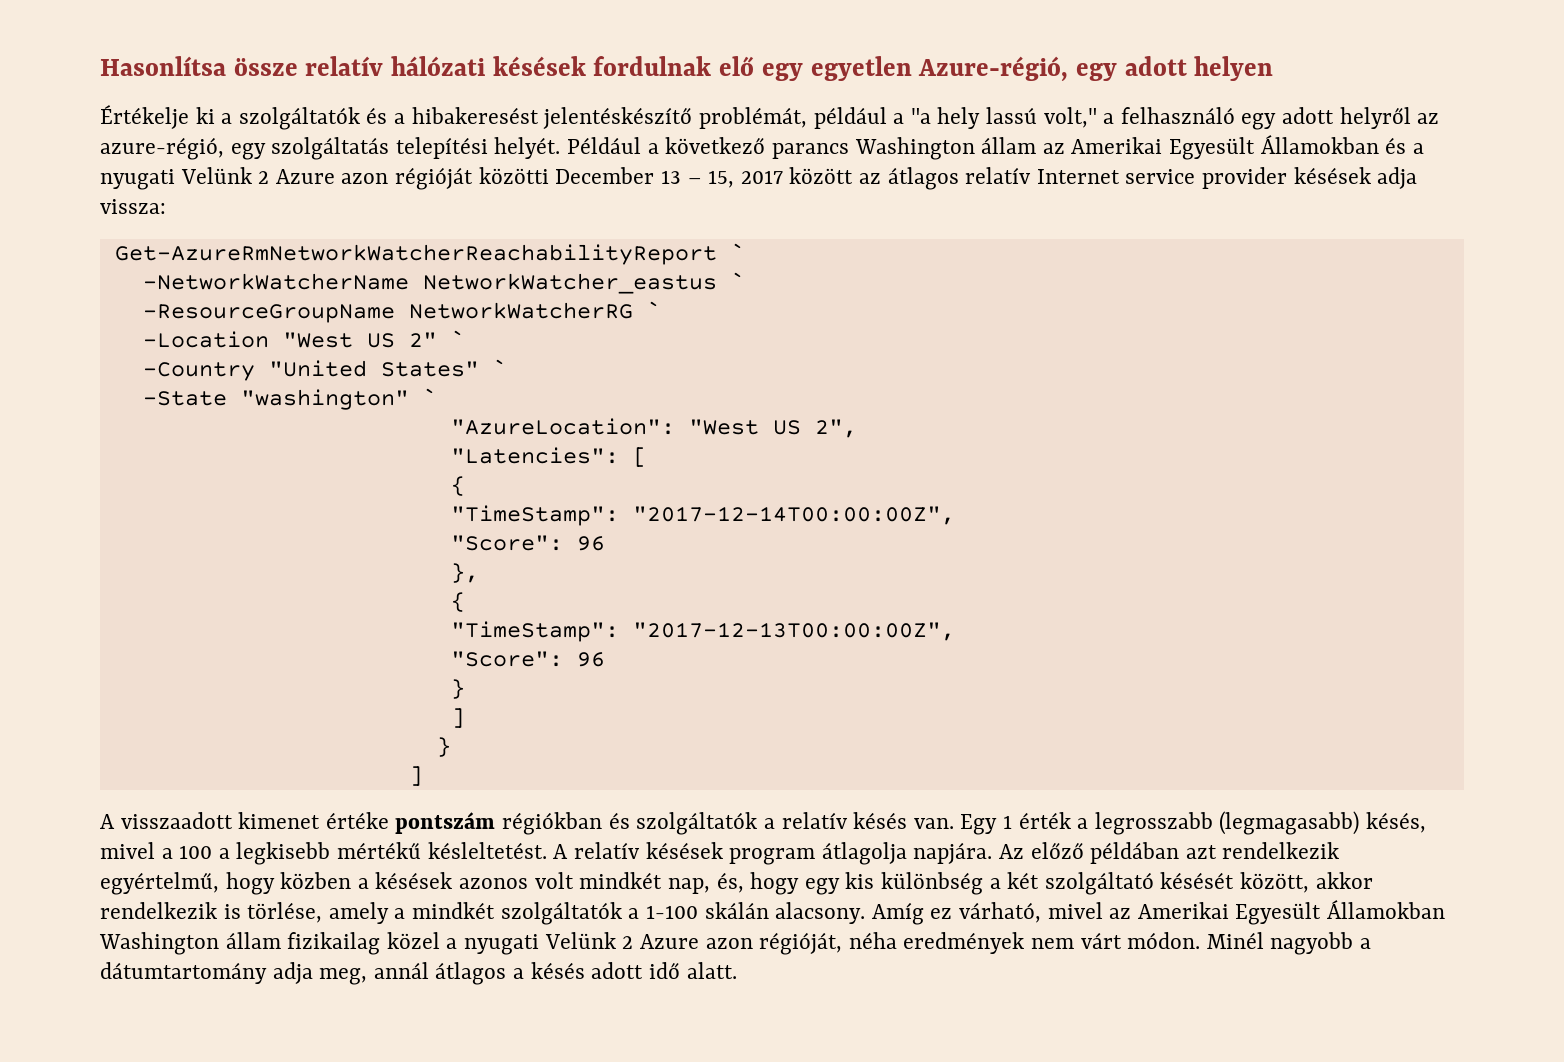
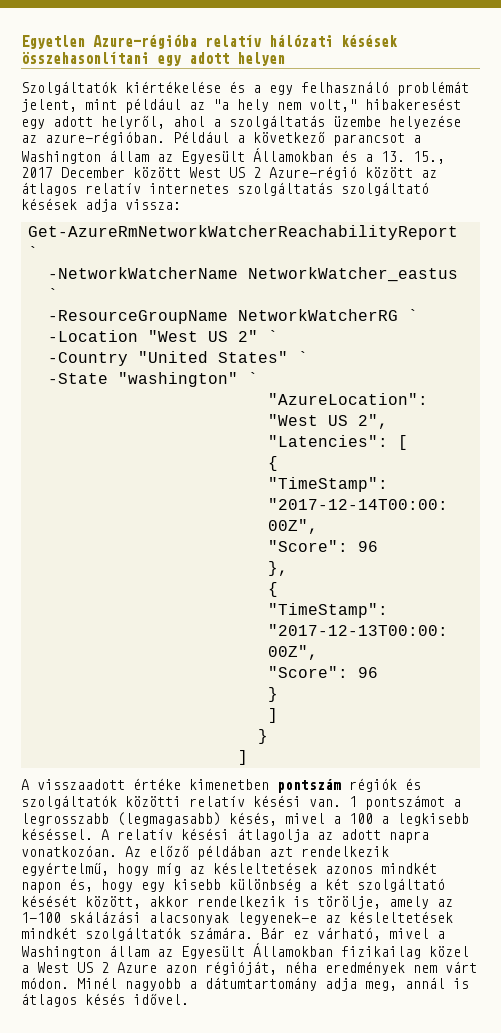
[100,56,298,76] Hasonlítsa össze -> [21,34,197,49] Egyetlen Azure-régióba
[593,56,1274,82] [100,105,1440,130] [100,137,561,160] fordulnak elő egy egyetlen Azure-régió, egy adott helyen // Értékelje ki a szolgáltatók és a hibakeresést jelentéskészítő problémát, például a "a hely lassú volt," a felhasználó egy adott helyről az azure-régió, egy szolgáltatás telepítési helyét. -> [21,51,285,66] [21,81,469,96] [21,98,461,113] [21,115,461,129] [21,131,165,145] összehasonlítani egy adott helyen // Szolgáltatók kiértékelése és a egy felhasználó problémát jelent, mint például az "a hely nem volt," hibakeresést egy adott helyről, ahol a szolgáltatás üzembe helyezése az azure-régióban.
[771,137,1163,160] parancs Washington állam az Amerikai -> [333,133,421,146] [21,150,173,164] parancsot a Washington állam az
[100,167,783,190] nyugati Velünk 2 Azure azon régióját közötti December 13 – 15, 2017 -> [381,151,445,164] [21,166,357,180] 13. 15., 2017 December között West US 2 Azure-régió
[1036,167,1288,189] Internet service provider -> [149,182,429,196] internetes szolgáltatás szolgáltató
[238,812,1071,835] kimenet értéke pontszám régiókban és szolgáltatók a relatív késés van. Egy 1 érték -> [133,778,421,793] [21,795,445,810] értéke kimenetben pontszám régiók és szolgáltatók közötti relatív késési van. 1 pontszámot
[337,842,993,865] mértékű késleltetést. A relatív késések program átlagolja napjára. -> [21,828,429,843] [21,845,117,857] késéssel. A relatív késési átlagolja az adott napra vonatkozóan.
[280,872,710,894] közben a késések azonos volt mindkét nap, -> [157,862,437,876] [21,882,61,893] míg az késleltetések azonos mindkét napon
[845,872,875,889] kis -> [173,879,221,890] kisebb
[247,900,1446,925] [99,932,281,955] törlése, amely a mindkét szolgáltatók a 1-100 skálán alacsony. Amíg ez várható, mivel az Amerikai Egyesült Államokban Washington állam -> [317,896,453,909] [21,911,453,925] [21,927,445,941] [21,943,333,959] törölje, amely az 1-100 skálázási alacsonyak legyenek-e az késleltetések mindkét szolgáltatók számára. Bár ez várható, mivel a Washington állam az Egyesült Államokban
[464,932,616,955] nyugati Velünk -> [37,962,93,973] West US
[435,962,737,985] átlagos a késés adott idő alatt. -> [453,978,469,989] [21,993,189,1007] is átlagos késés idővel.

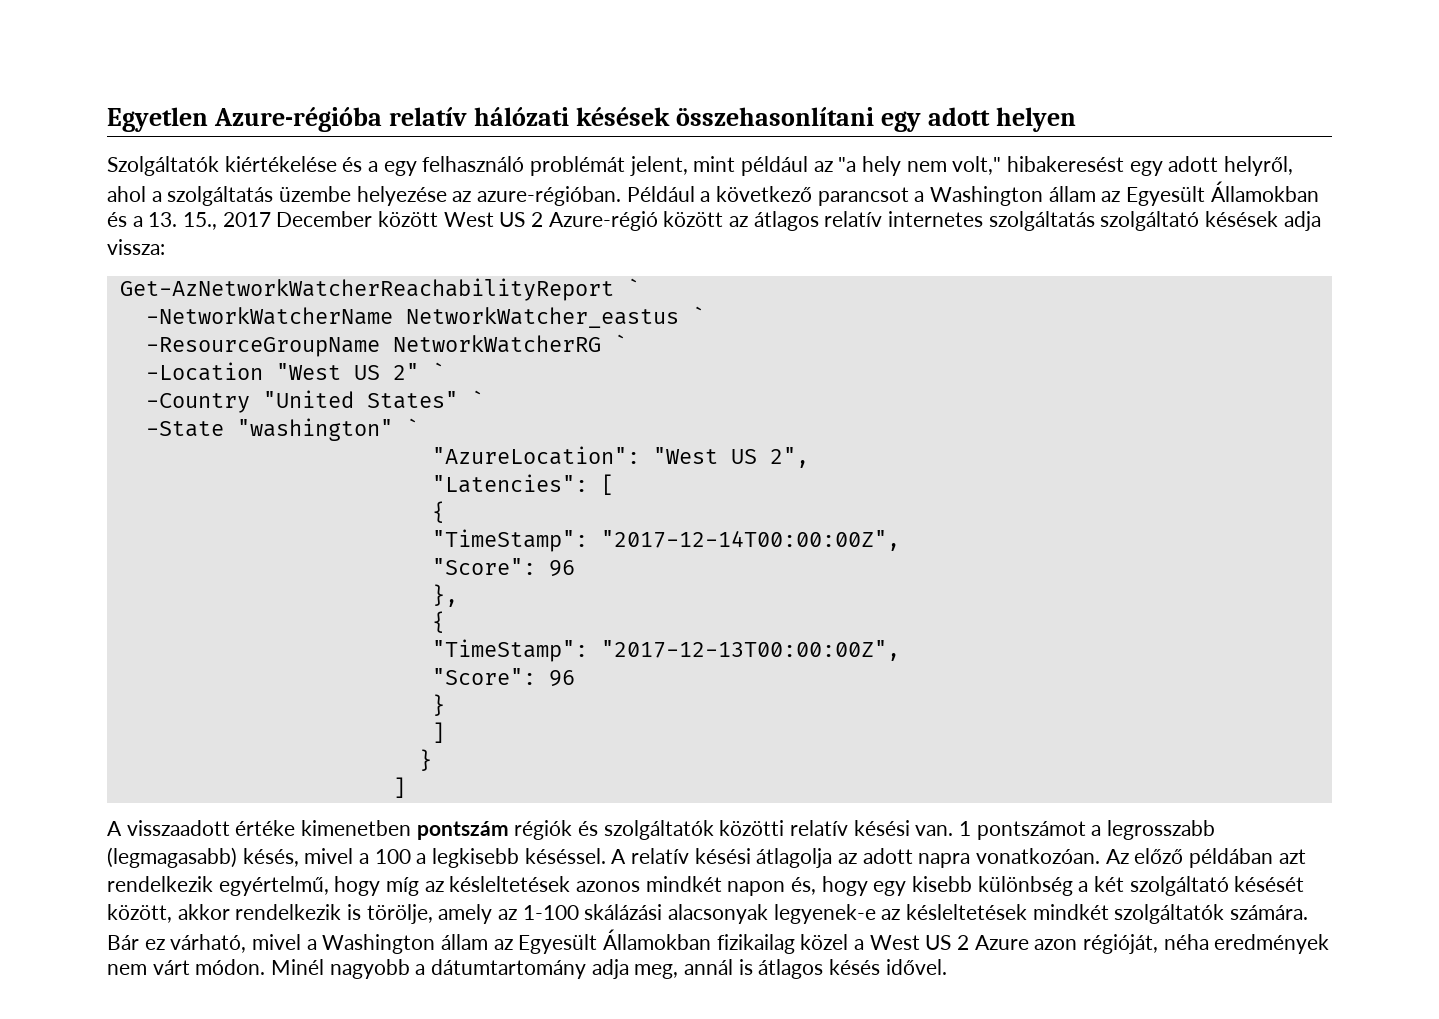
[27,225,458,240] Get-AzureRmNetworkWatcherReachabilityReport -> [119,278,614,301] Get-AzNetworkWatcherReachabilityReport

